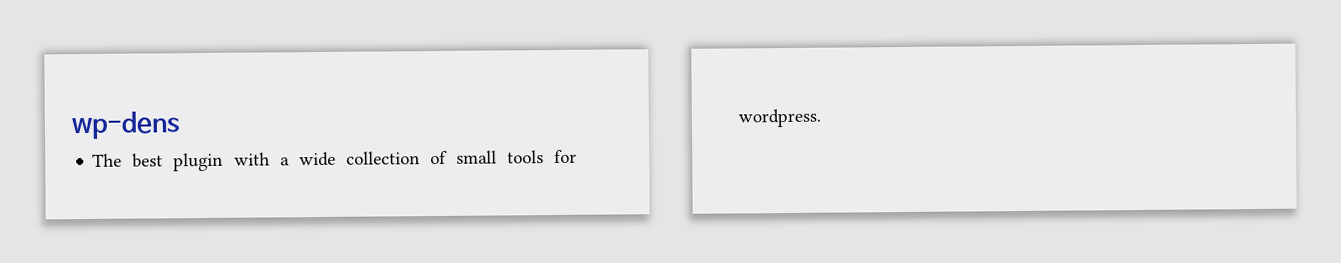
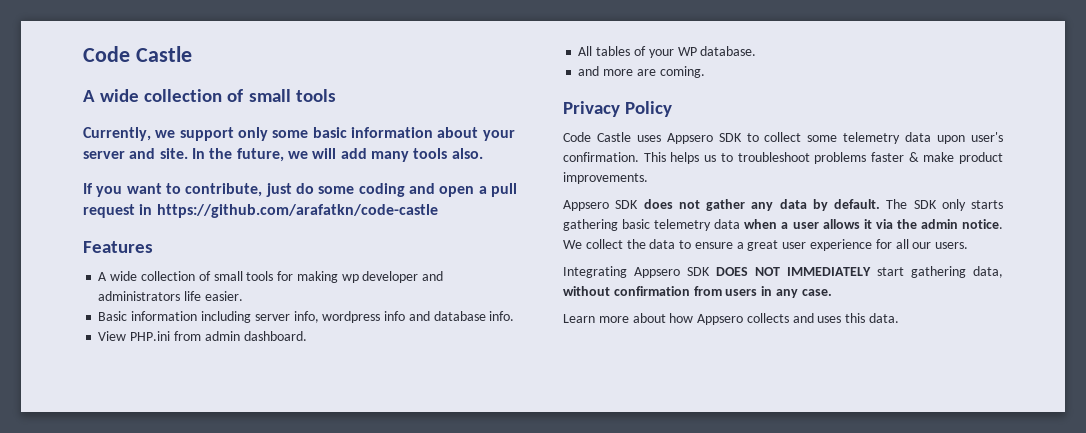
[71,111,180,140] [92,152,290,172] wp-dens // The best plugin with a -> [83,46,192,62] [83,89,336,102] [83,127,515,141] [83,148,483,162] [83,183,517,197] [83,204,438,218] [83,241,153,253] [98,272,108,281] Code Castle // A wide collection of small tools // Currently, we support only some basic information about your server and site. In the future, we will add many tools also. // If you want to contribute, just do some coding and open a pull request in https://github.com/arafatkn/code-castle // Features // A
[738,108,822,128] wordpress. -> [296,271,444,283] [98,291,243,301] [98,311,515,323] [98,331,307,341] [578,46,757,58] [578,66,705,78] [563,101,673,117] [563,132,1003,144] [563,152,1003,164] [563,172,648,184] [563,199,1003,211] [563,219,1003,231] [563,239,969,251] [563,266,1003,278] [563,286,832,298] [563,313,900,325] making wp developer and administrators life easier. // Basic information including server info, wordpress info and database info. // View PHP.ini from admin dashboard. // All tables of your WP database. // and more are coming. // Privacy Policy // Code Castle uses Appsero SDK to collect some telemetry data upon user's confirmation. This helps us to troubleshoot problems faster & make product improvements. // Appsero SDK does not gather any data by default. The SDK only starts gathering basic telemetry data when a user allows it via the admin notice. We collect the data to ensure a great user experience for all our users. // Integrating Appsero SDK DOES NOT IMMEDIATELY start gathering data, without confirmation from users in any case. // Learn more about how Appsero collects and uses this data.

